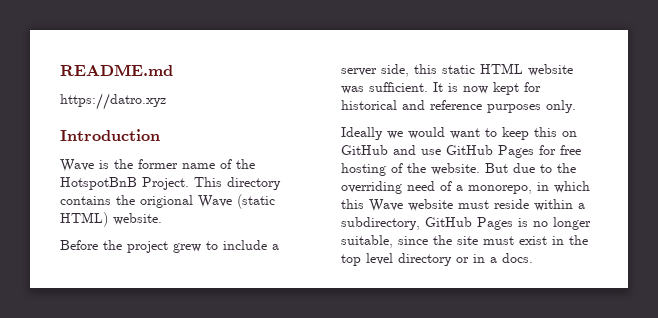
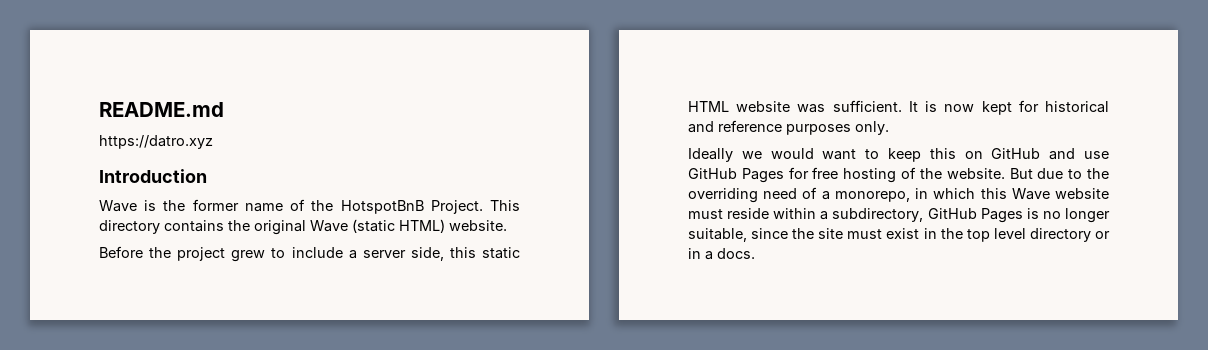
[140,195,193,208] origional -> [254,220,306,235] original

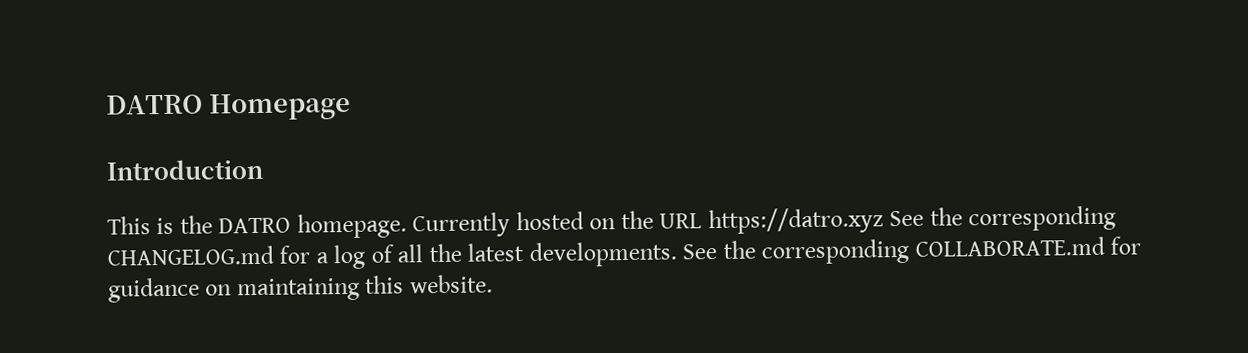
[99,102,224,117] [99,135,213,149] README.md // https://datro.xyz -> [106,92,351,121] DATRO Homepage
[99,200,137,212] Wave -> [107,216,151,235] This
[192,199,520,214] [99,219,507,235] [99,246,520,262] [688,100,1109,115] [688,120,889,135] [688,148,1109,162] [688,167,1109,183] [688,187,1109,203] [688,208,1110,223] [688,228,1110,242] [688,248,755,260] former name of the HotspotBnB Project. This directory contains the original Wave (static HTML) website. // Before the project grew to include a server side, this static HTML website was sufficient. It is now kept for historical and reference purposes only. // Ideally we would want to keep this on GitHub and use GitHub Pages for free hosting of the website. But due to the overriding need of a monorepo, in which this Wave website must reside within a subdirectory, GitHub Pages is no longer suitable, since the site must exist in the top level directory or in a docs. -> [218,205,1117,239] [107,236,1142,270] [108,274,493,303] DATRO homepage. Currently hosted on the URL https://datro.xyz See the corresponding CHANGELOG.md for a log of all the latest developments. See the corresponding COLLABORATE.md for guidance on maintaining this website.

